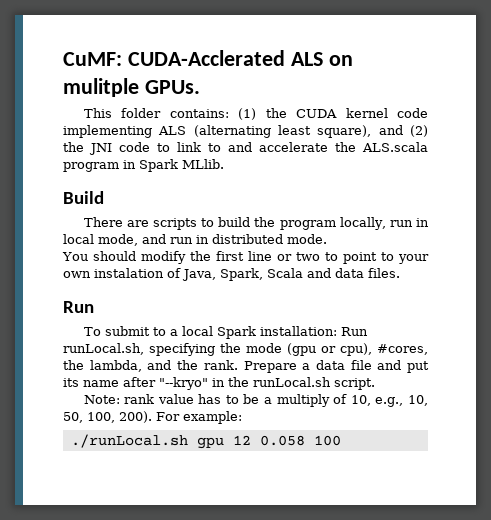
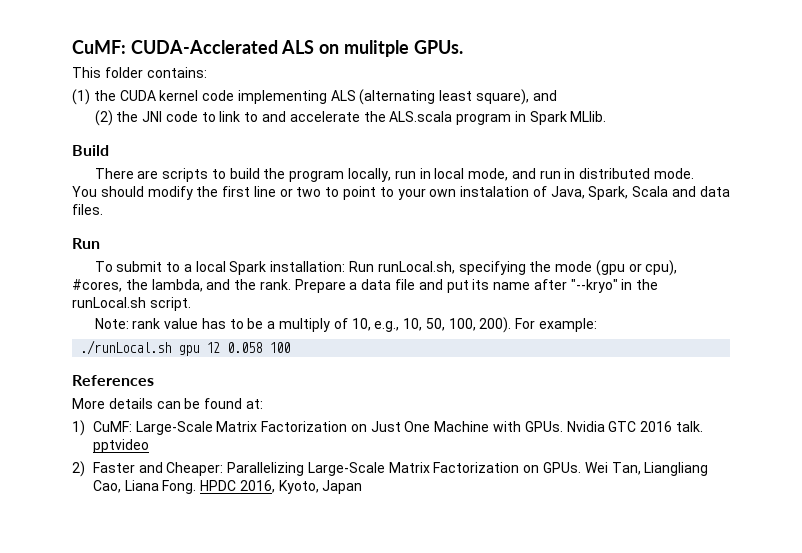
(229, 113) none -> (207, 72) //
(403, 130) none -> (557, 95) //
(341, 440) none -> [72,375,154,386] [72,398,263,409] [72,420,703,436] [92,439,149,453] [72,461,709,477] [92,480,363,494] // References // More details can be found at: // 1) CuMF: Large-Scale Matrix Factorization on Just One Machine with GPUs. Nvidia GTC 2016 talk. pptvideo // 2) Faster and Cheaper: Parallelizing Large-Scale Matrix Factorization on GPUs. Wei Tan, Liangliang Cao, Liana Fong. HPDC 2016, Kyoto, Japan

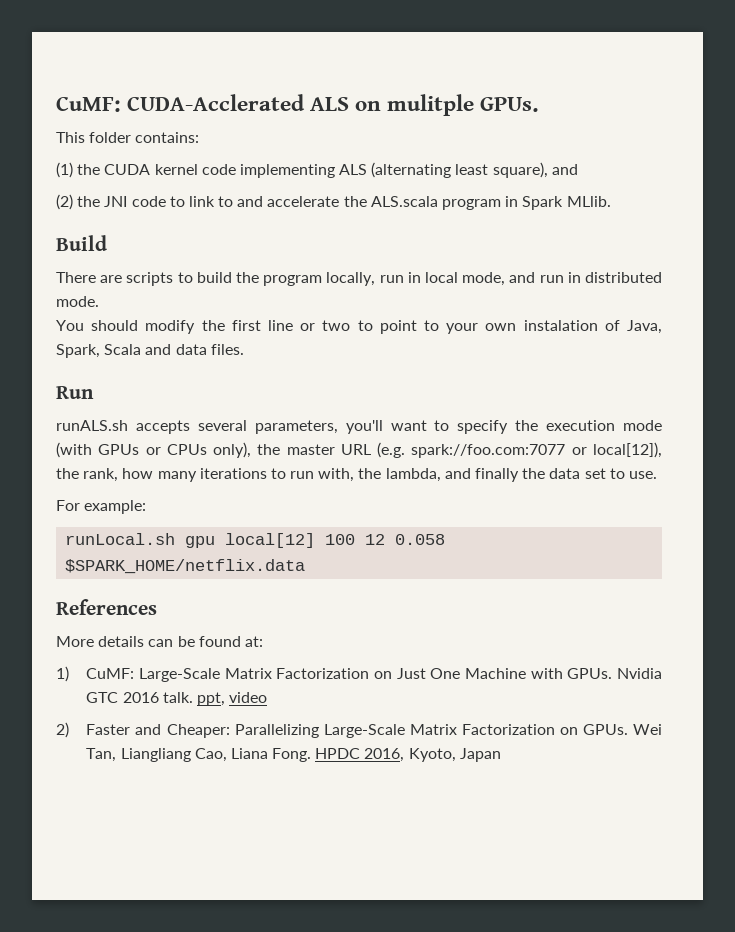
[94,260,678,276] [72,279,659,293] [72,297,191,311] [94,317,597,333] [80,340,200,356] To submit to a local Spark installation: Run runLocal.sh, specifying the mode (gpu or cpu), #cores, the lambda, and the rank. Prepare a data file and put its name after "--kryo" in the runLocal.sh script. // Note: rank value has to be a multiply of 10, e.g., 10, 50, 100, 200). For example: // ./runLocal.sh gpu -> [56,420,662,434] [56,442,662,458] [56,468,657,482] [56,500,147,514] [65,533,356,548] runALS.sh accepts several parameters, you'll want to specify the execution mode (with GPUs or CPUs only), the master URL (e.g. spark://foo.com:7077 or local[12]), the rank, how many iterations to run with, the lambda, and finally the data set to use. // For example: // runLocal.sh gpu local[12] 100
[269,342,291,353] 100 -> [65,559,306,574] $SPARK_HOME/netflix.data
[92,439,149,453] pptvideo -> [196,692,268,706] ppt, video

